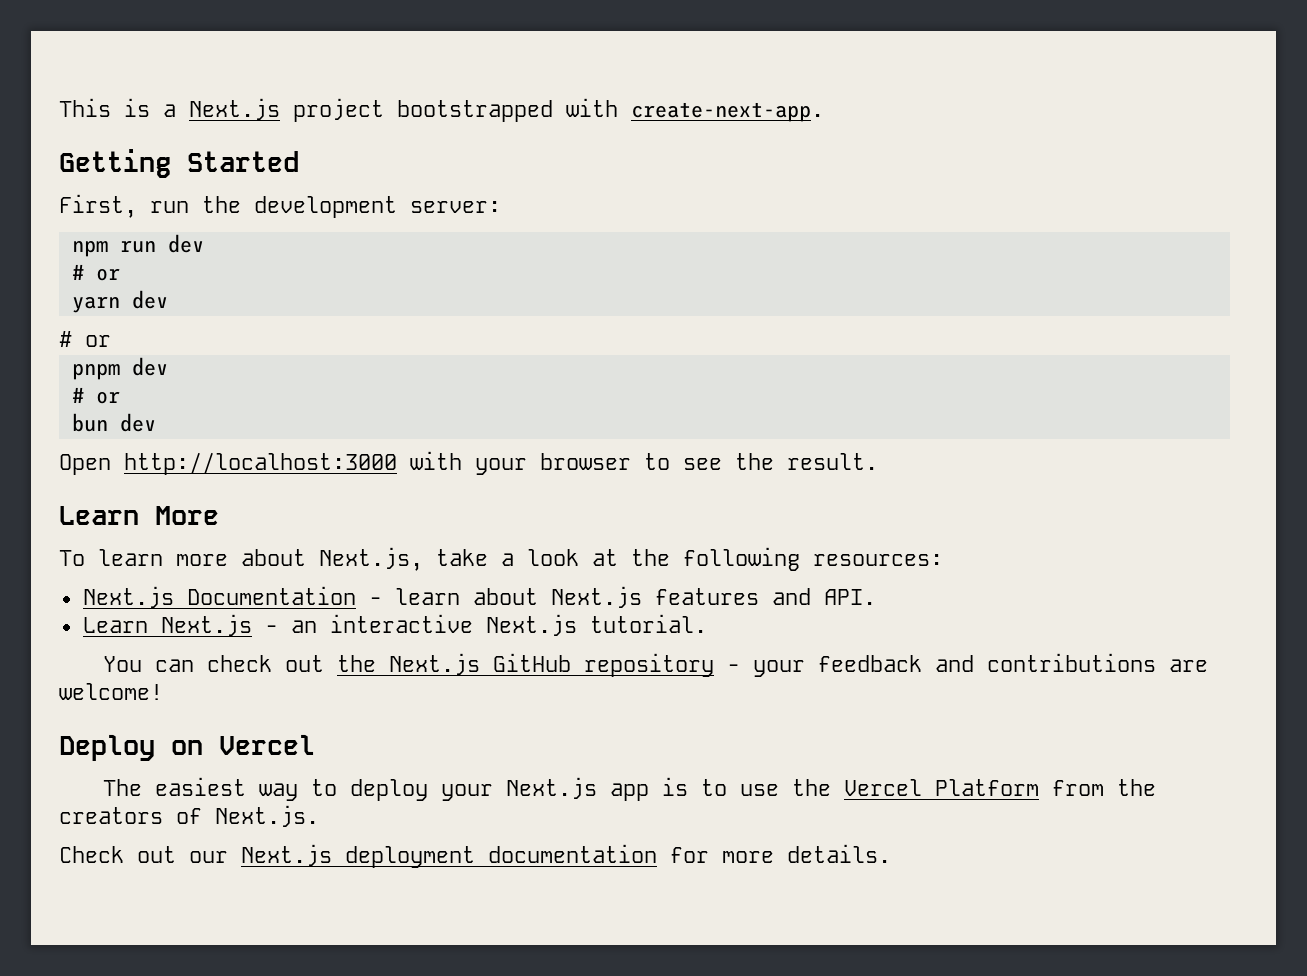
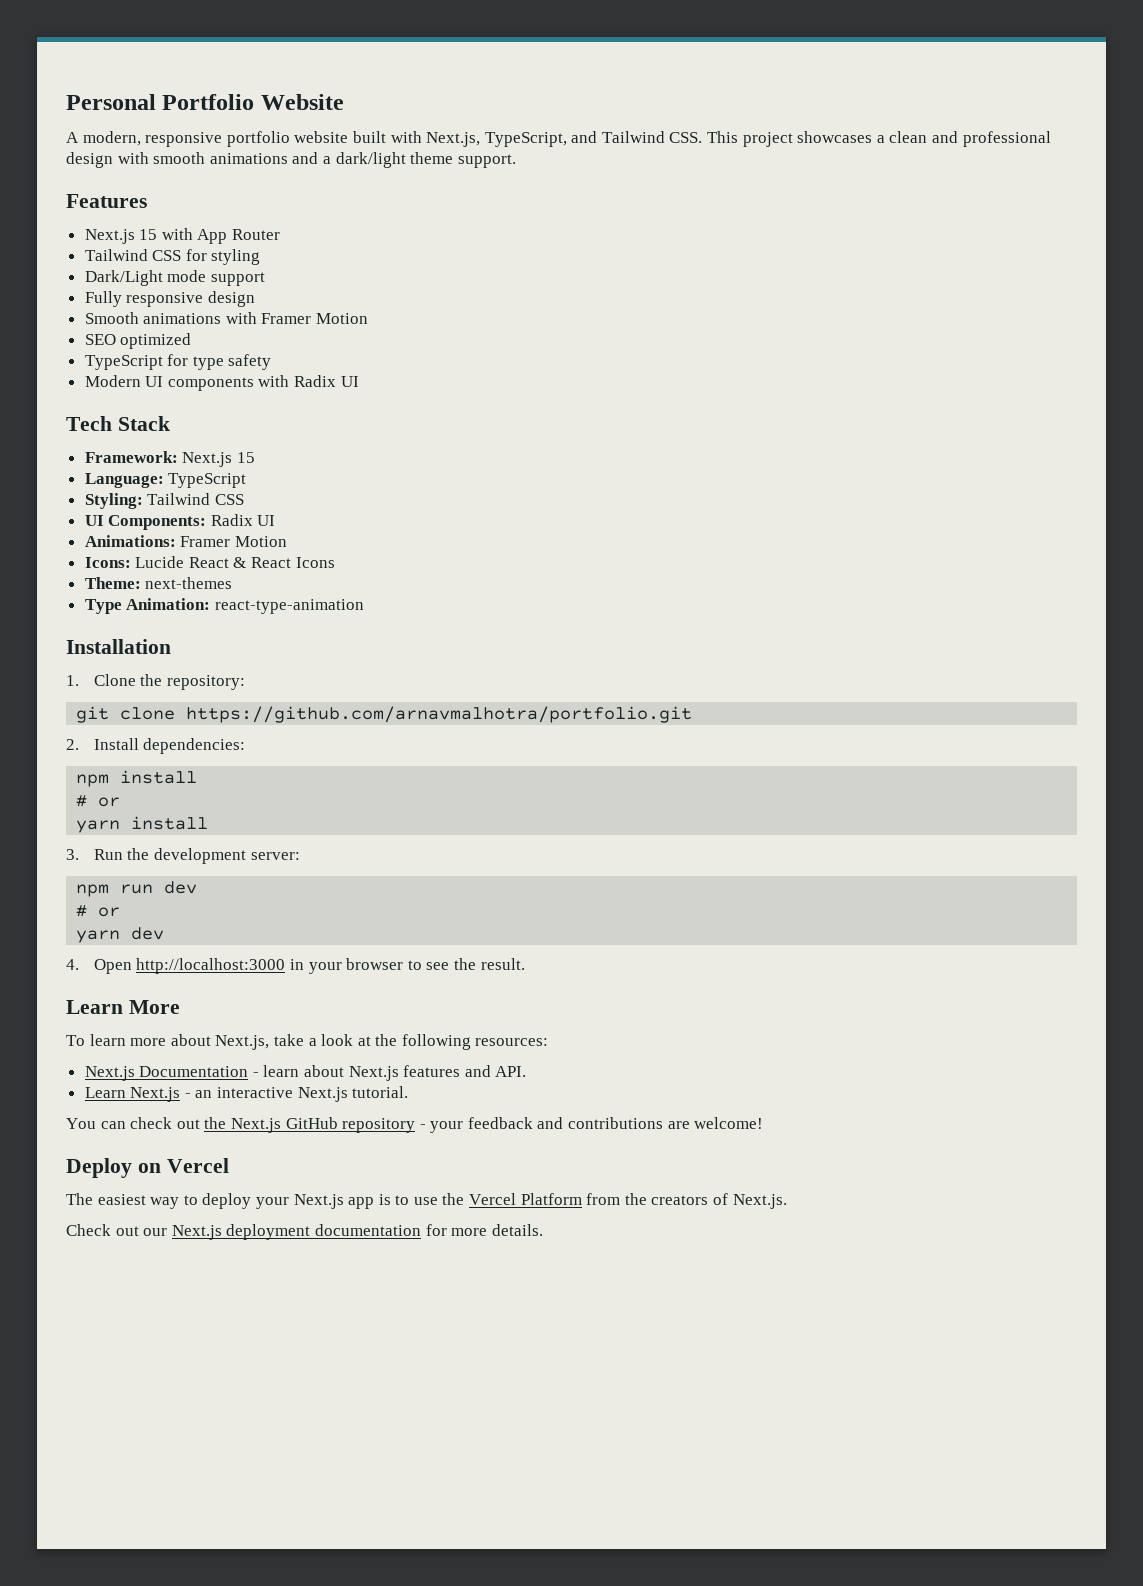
[59,98,824,122] [59,149,299,178] [59,194,189,218] This is a Next.js project bootstrapped with create-next-app. // Getting Started // First, run -> [66,94,344,110] [66,131,1051,147] [66,152,516,168] [66,194,147,208] [84,228,281,244] [84,249,261,265] [84,270,265,286] [84,291,255,307] [84,312,369,324] [84,333,192,349] [84,354,272,370] [84,375,359,391] [66,416,170,431] [84,451,255,467] [84,473,247,488] [84,493,244,509] [84,514,276,530] [84,535,287,547] [84,556,335,568] [84,577,233,589] [84,598,364,614] [66,639,171,654] [66,674,246,690] [76,706,693,723] [66,738,246,754] [76,770,198,787] [76,795,121,807] [76,816,209,833] [66,849,123,860] Personal Portfolio Website // A modern, responsive portfolio website built with Next.js, TypeScript, and Tailwind CSS. This project showcases a clean and professional design with smooth animations and a dark/light theme support. // Features // Next.js 15 with App Router // Tailwind CSS for styling // Dark/Light mode support // Fully responsive design // Smooth animations with Framer Motion // SEO optimized // TypeScript for type safety // Modern UI components with Radix UI // Tech Stack // Framework: Next.js 15 // Language: TypeScript // Styling: Tailwind CSS // UI Components: Radix UI // Animations: Framer Motion // Icons: Lucide React & React Icons // Theme: next-themes // Type Animation: react-type-animation // Installation // 1. Clone the repository: // git clone https://github.com/arnavmalhotra/portfolio.git // 2. Install dependencies: // npm install // # or // yarn install // 3. Run
[59,331,111,347] [71,357,168,380] [71,387,120,404] [71,413,156,432] # or // pnpm dev // # or // bun dev // -> [66,959,79,970] 4.
[410,451,462,470] with -> [290,959,305,970] in

